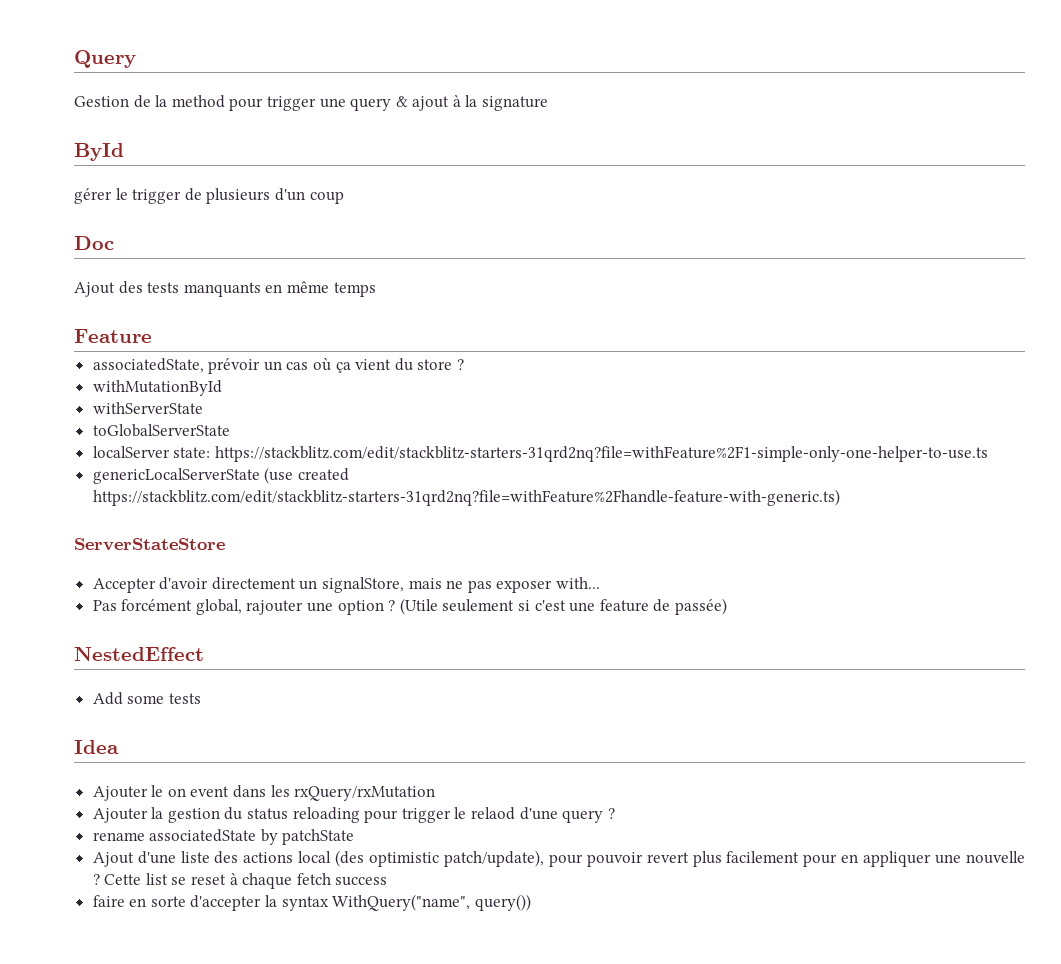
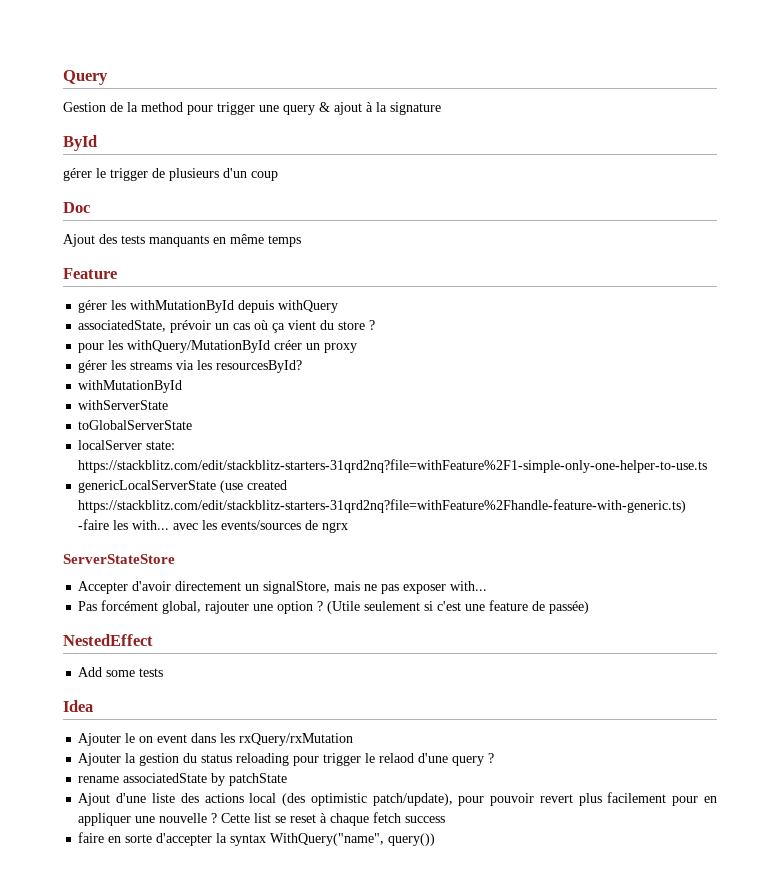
(152, 336) none -> [78,300,339,313] // gérer les withMutationById depuis withQuery
(465, 364) none -> [78,340,358,353] [78,360,303,373] // pour les withQuery/MutationById créer un proxy // gérer les streams via les resourcesById?
(840, 497) none -> [78,519,349,533] -faire les with... avec les events/sources de ngrx

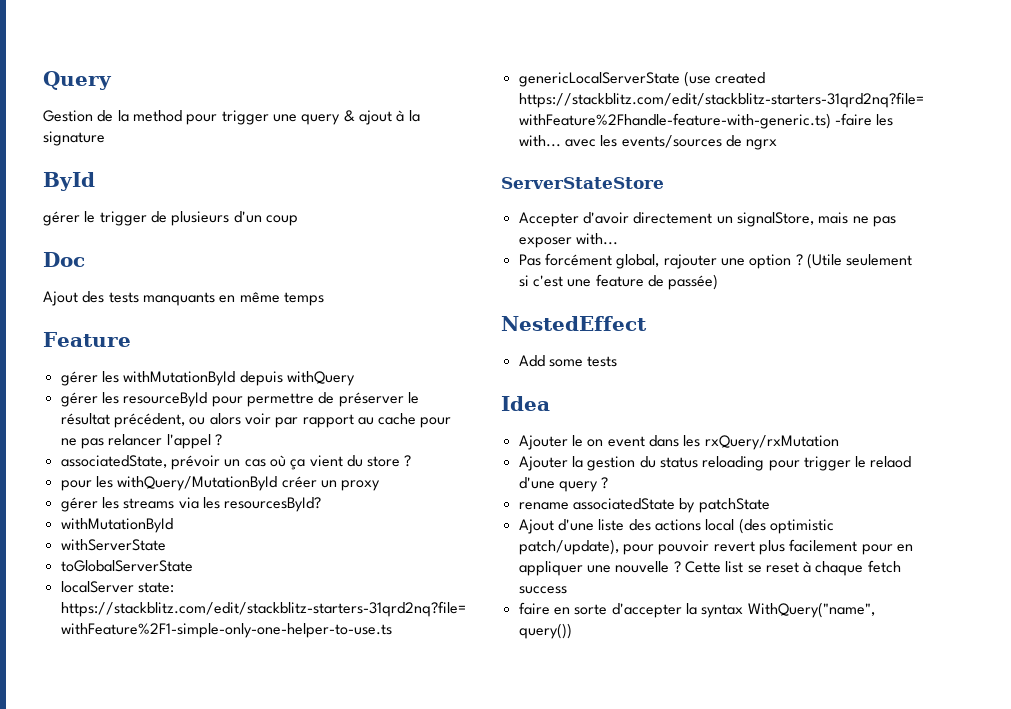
(339, 306) none -> [60,392,419,407] [60,413,452,428] [60,434,222,449] // gérer les resourceById pour permettre de préserver le résultat précédent, ou alors voir par rapport au cache pour ne pas relancer l'appel ?

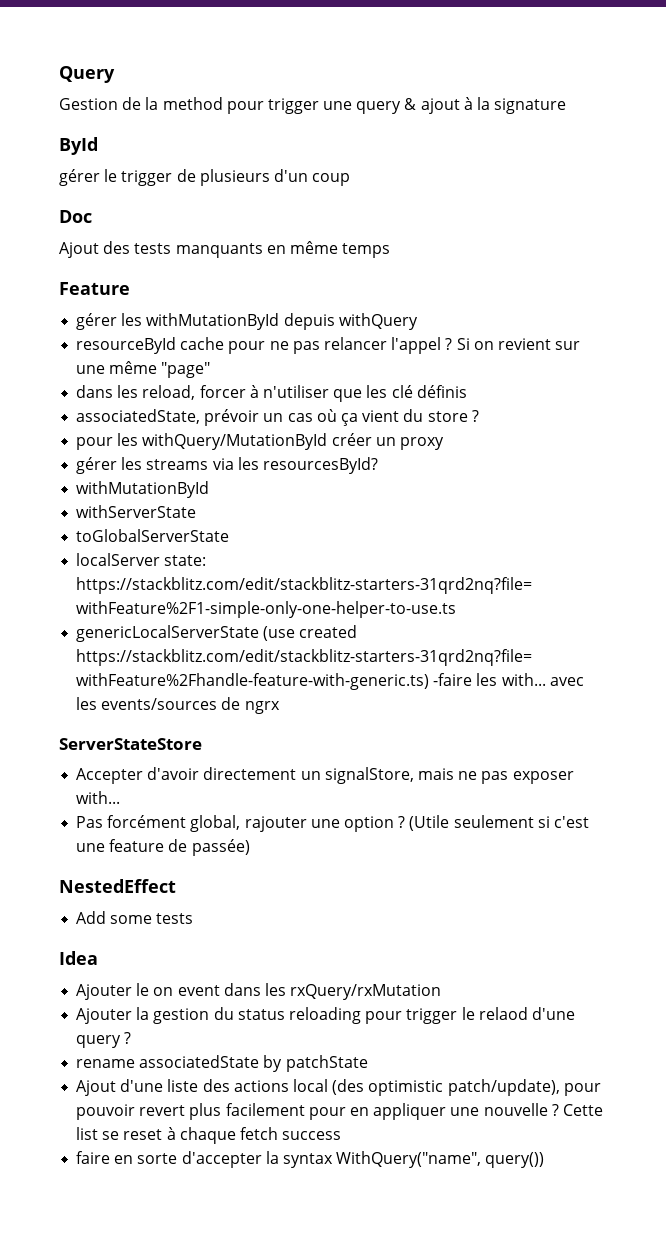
[60,392,419,407] [60,413,374,428] gérer les resourceById pour permettre de préserver le résultat précédent, ou alors voir par rapport au -> [76,337,177,354] resourceById
(222, 440) none -> [456,338,581,350] [76,361,211,378] [76,385,467,402] Si on revient sur une même "page" // dans les reload, forcer à n'utiliser que les clé définis

